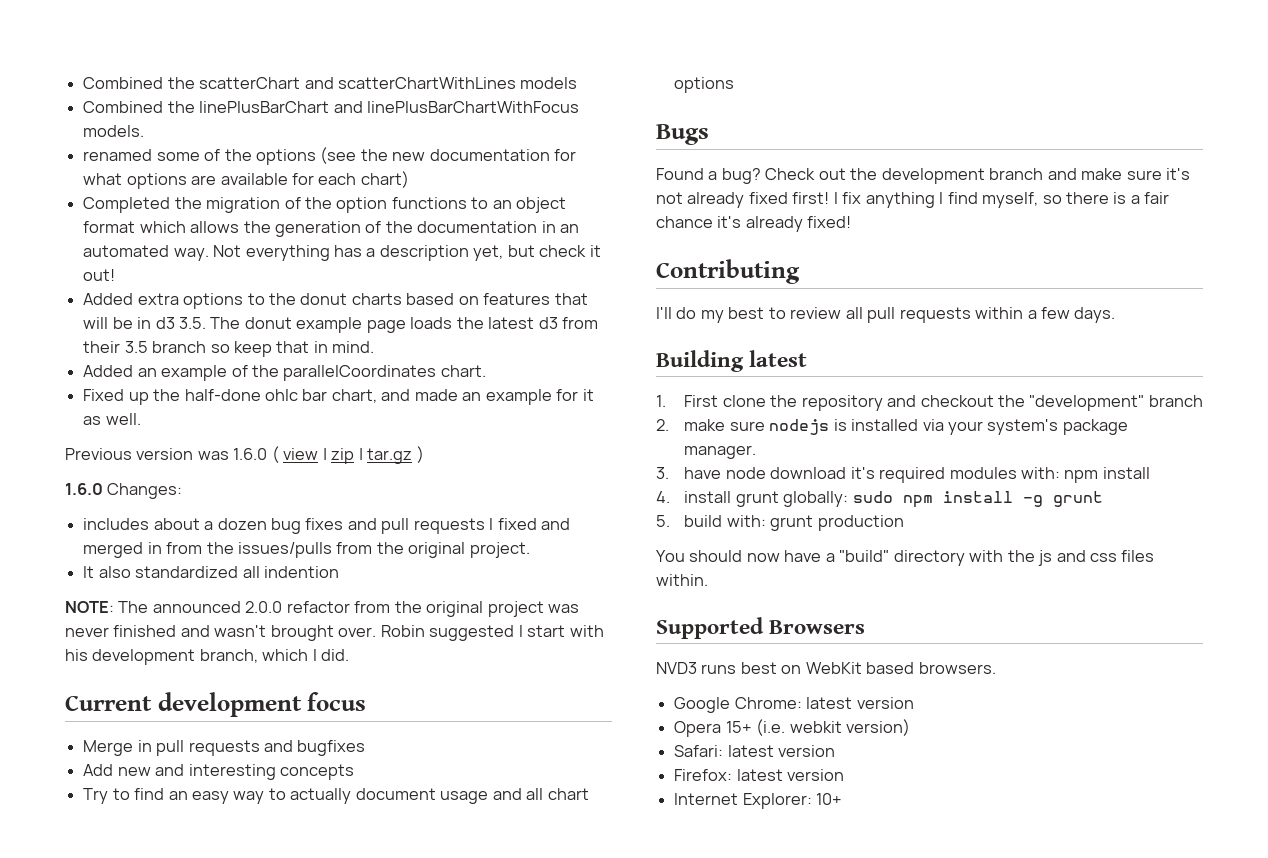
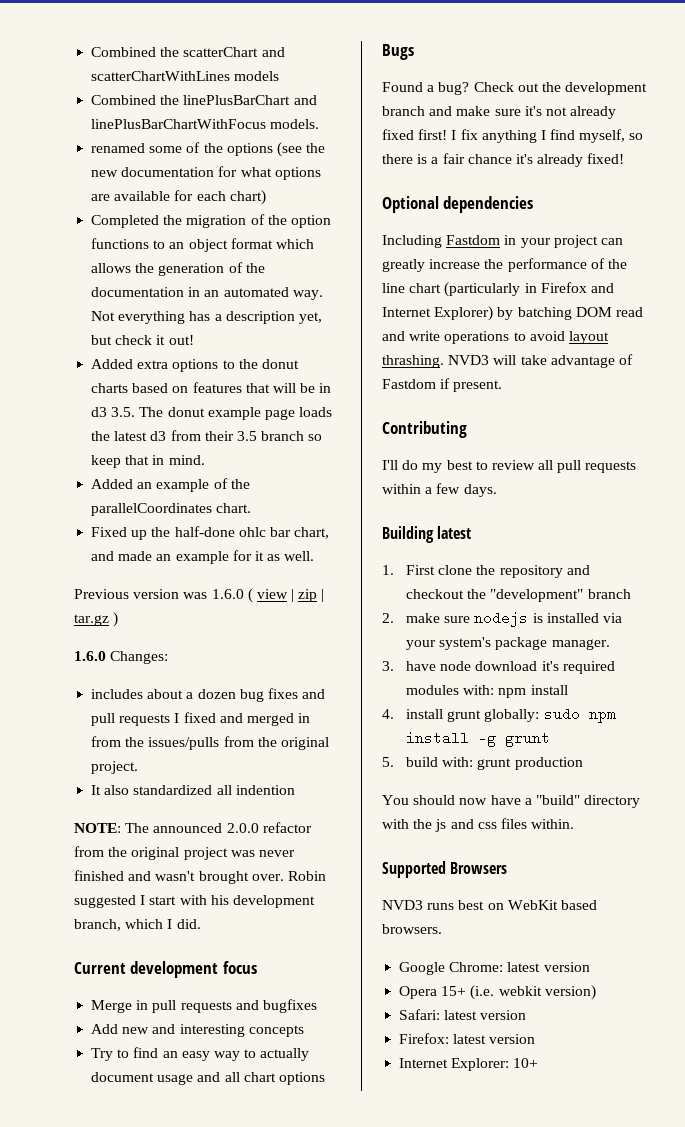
(852, 222) none -> [382,196,534,213] [382,235,623,248] [382,258,627,272] [382,282,614,297] [382,306,643,321] [382,331,609,344] [382,354,633,368] [382,378,503,392] // Optional dependencies // Including Fastdom in your project can greatly increase the performance of the line chart (particularly in Firefox and Internet Explorer) by batching DOM read and write operations to avoid layout thrashing. NVD3 will take advantage of Fastdom if present.

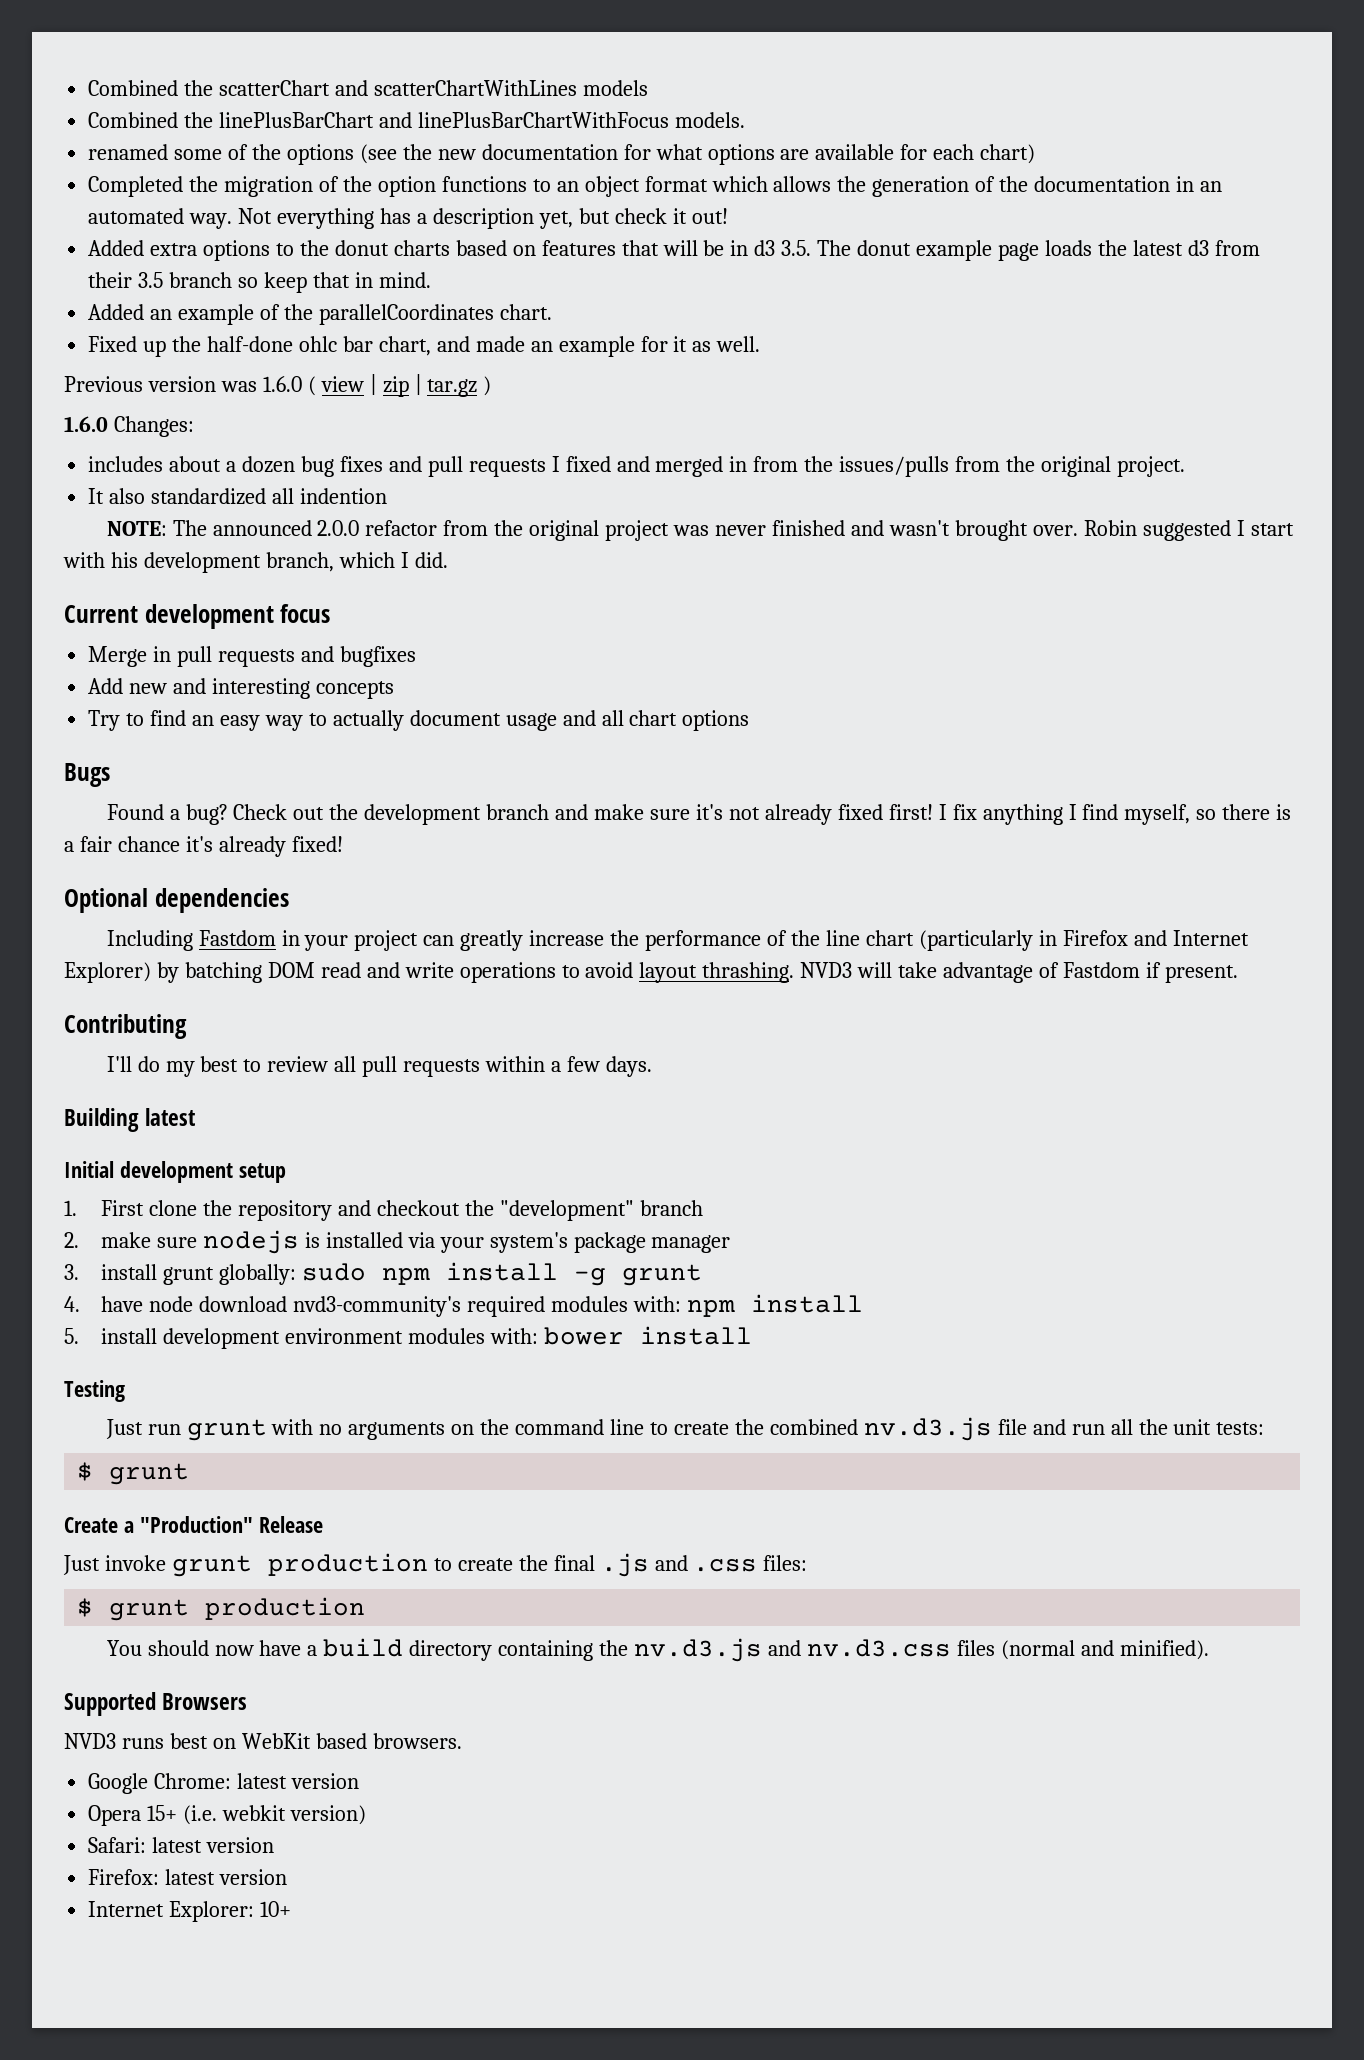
(472, 532) none -> [64,1161,286,1183] // Initial development setup
[551,639,610,650] [382,661,615,674] [405,685,568,698] [382,709,394,719] manager. // 3. have node download it's required modules with: npm install // 4. -> [651,1235,731,1253] [64,1264,79,1280] manager // 3.
[382,757,474,767] 5. build with: -> [64,1294,863,1317] [64,1326,752,1349] [64,1380,125,1402] [105,1417,1265,1441] [77,1462,190,1485] [64,1516,323,1533] [63,1553,808,1577] [77,1598,94,1617] 4. have node download nvd3-community's required modules with: npm install // 5. install development environment modules with: bower install // Testing // Just run grunt with no arguments on the command line to create the combined nv.d3.js file and run all the unit tests: // $ grunt // Create a "Production" Release // Just invoke grunt production to create the final .js and .css files: // $
[535,795,641,808] [382,818,575,832] "build" directory with the js and css files within. -> [323,1638,1209,1662] build directory containing the nv.d3.js and nv.d3.css files (normal and minified).

